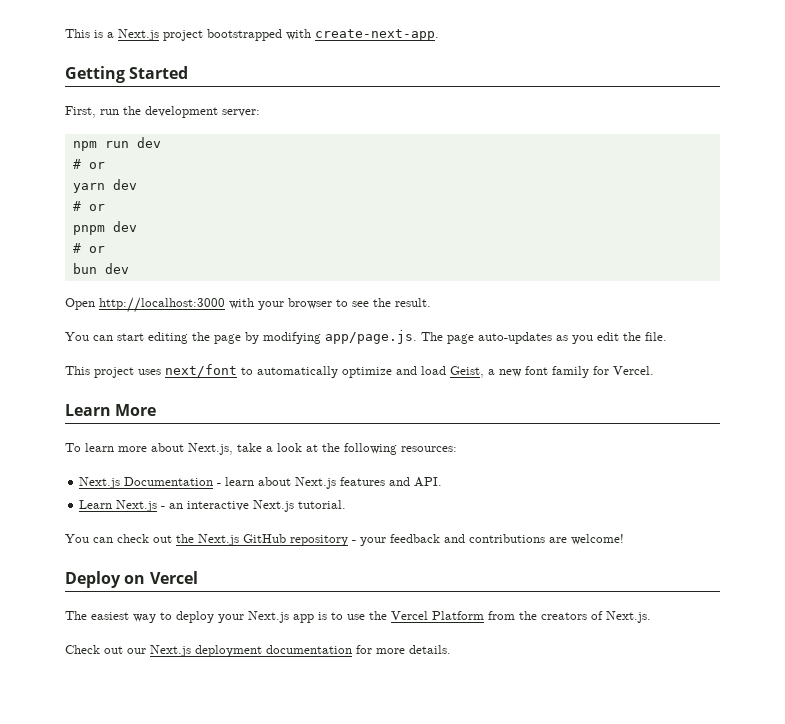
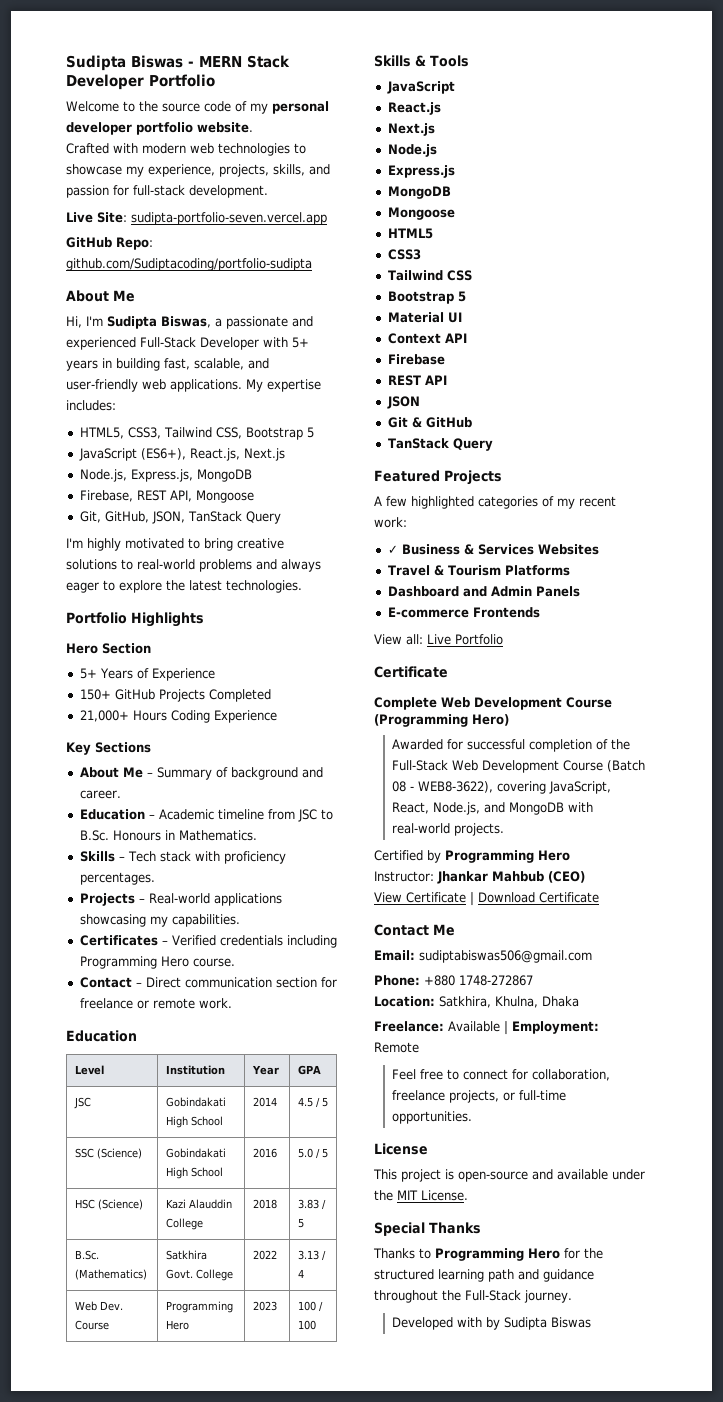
[65,29,439,41] [65,66,189,83] [65,106,260,118] [72,137,161,151] [72,159,105,169] [72,179,137,193] [72,201,105,211] [72,221,137,235] [72,243,105,253] [72,263,129,274] [65,297,431,313] [65,330,667,344] [65,364,654,378] [65,404,157,416] [65,443,457,455] [79,477,443,489] [79,500,347,512] [65,534,624,546] [65,571,198,588] [65,611,651,623] [65,645,451,657] This is a Next.js project bootstrapped with create-next-app. // Getting Started // First, run the development server: // npm run dev // # or // yarn dev // # or // pnpm dev // # or // bun dev // Open http://localhost:3000 with your browser to see the result. // You can start editing the page by modifying app/page.js. The page auto-updates as you edit the file. // This project uses next/font to automatically optimize and load Geist, a new font family for Vercel. // Learn More // To learn more about Next.js, take a look at the following resources: // Next.js Documentation - learn about Next.js features and API. // Learn Next.js - an interactive Next.js tutorial. // You can check out the Next.js GitHub repository - your feedback and contributions are welcome! // Deploy on Vercel // The easiest way to deploy your Next.js app is to use the Vercel Platform from the creators of Next.js. // Check out our Next.js deployment documentation for more details. -> [66,55,290,71] [66,74,215,90] [66,101,329,114] [66,122,253,135] [66,143,306,156] [66,164,330,177] [66,185,268,198] [66,212,327,225] [66,237,153,250] [66,258,312,271] [66,290,135,302] [66,316,313,329] [66,337,309,350] [66,358,269,371] [66,379,321,392] [66,400,116,411] [79,427,314,440] [78,448,285,461] [79,469,252,482] [79,490,254,503] [79,511,281,524] [66,538,284,551] [66,559,321,572] [66,580,302,593] [66,612,204,627] [66,643,151,654] [79,668,215,681] [79,689,271,702] [79,710,277,723] [66,742,151,755] [79,767,323,780] [79,790,121,799] [79,809,333,822] [79,830,257,841] [79,851,286,864] [79,872,155,885] [79,893,282,906] [79,914,240,927] [79,935,337,948] [79,956,235,969] [79,977,337,988] [79,998,232,1009] [66,1030,137,1042] [74,1065,104,1075] [165,1065,225,1075] [251,1065,279,1075] [297,1065,321,1075] [73,1097,91,1109] [165,1097,226,1107] [165,1116,223,1128] [252,1097,277,1107] [297,1097,328,1108] [74,1148,142,1159] [165,1148,226,1158] [165,1167,223,1179] [252,1148,277,1158] [297,1148,328,1159] [74,1199,143,1210] [165,1199,232,1209] [165,1218,203,1230] [252,1199,277,1209] [297,1199,326,1210] [297,1218,304,1228] [74,1250,99,1260] [74,1269,147,1280] [165,1250,207,1260] [165,1269,233,1281] [252,1250,277,1260] [297,1250,326,1261] [297,1269,304,1278] [74,1301,123,1311] [74,1320,109,1330] [165,1301,233,1313] [165,1320,189,1330] [252,1301,277,1311] [297,1301,323,1312] [297,1320,316,1330] [374,55,469,67] [386,81,455,94] [387,102,441,115] [387,123,435,136] [387,144,437,157] [387,165,455,178] [387,186,451,199] [387,207,455,220] [387,228,433,239] [387,249,421,260] [387,270,472,281] [387,291,466,304] [387,312,462,323] [387,333,467,344] [387,354,445,365] [387,375,447,386] [386,396,420,409] [387,417,472,428] [387,438,493,451] [374,470,502,485] [374,496,616,509] [374,517,407,528] [387,544,599,555] [387,565,570,576] [387,586,580,597] [387,607,540,618] [374,634,503,645] [374,666,448,678] [374,697,612,710] [374,714,509,727] [391,739,630,752] [391,760,645,773] [391,781,611,794] [391,802,593,815] [391,823,504,836] [374,850,570,863] [374,871,585,884] [374,892,599,906] [374,924,455,936] [374,950,592,963] [374,975,533,986] [374,996,579,1008] [374,1021,599,1035] [374,1042,419,1053] [391,1069,610,1081] [391,1090,566,1103] [391,1111,472,1124] [374,1143,428,1155] [373,1169,645,1182] [374,1190,468,1201] [374,1222,481,1236] [373,1248,603,1261] [374,1269,594,1282] [374,1290,572,1303] [391,1317,591,1330] Sudipta Biswas - MERN Stack Developer Portfolio // Welcome to the source code of my personal developer portfolio website. // Crafted with modern web technologies to showcase my experience, projects, skills, and passion for full-stack development. // Live Site: sudipta-portfolio-seven.vercel.app // GitHub Repo: github.com/Sudiptacoding/portfolio-sudipta // About Me // Hi, I'm Sudipta Biswas, a passionate and experienced Full-Stack Developer with 5+ years in building fast, scalable, and user-friendly web applications. My expertise includes: // HTML5, CSS3, Tailwind CSS, Bootstrap 5 // JavaScript (ES6+), React.js, Next.js // Node.js, Express.js, MongoDB // Firebase, REST API, Mongoose // Git, GitHub, JSON, TanStack Query // I'm highly motivated to bring creative solutions to real-world problems and always eager to explore the latest technologies. // Portfolio Highlights // Hero Section // 5+ Years of Experience // 150+ GitHub Projects Completed // 21,000+ Hours Coding Experience // Key Sections // About Me – Summary of background and career. // Education – Academic timeline from JSC to B.Sc. Honours in Mathematics. // Skills – Tech stack with proficiency percentages. // Projects – Real-world applications showcasing my capabilities. // Certificates – Verified credentials including Programming Hero course. // Contact – Direct communication section for freelance or remote work. // Education // Level | Institution | Year | GPA // JSC | Gobindakati High School | 2014 | 4.5 / 5 // SSC (Science) | Gobindakati High School | 2016 | 5.0 / 5 // HSC (Science) | Kazi Alauddin College | 2018 | 3.83 / 5 // B.Sc. (Mathematics) | Satkhira Govt. College | 2022 | 3.13 / 4 // Web Dev. Course | Programming Hero | 2023 | 100 / 100 // Skills & Tools // JavaScript // React.js // Next.js // Node.js // Express.js // MongoDB // Mongoose // HTML5 // CSS3 // Tailwind CSS // Bootstrap 5 // Material UI // Context API // Firebase // REST API // JSON // Git & GitHub // TanStack Query // Featured Projects // A few highlighted categories of my recent work: // ✓ Business & Services Websites // Travel & Tourism Platforms // Dashboard and Admin Panels // E-commerce Frontends // View all: Live Portfolio // Certificate // Complete Web Development Course (Programming Hero) // Awarded for successful completion of the Full-Stack Web Development Course (Batch 08 - WEB8-3622), covering JavaScript, React, Node.js, and MongoDB with real-world projects. // Certified by Programming Hero // Instructor: Jhankar Mahbub (CEO) // View Certificate | Download Certificate // Contact Me // Email: sudiptabiswas506@gmail.com // Phone: +880 1748-272867 // Location: Satkhira, Khulna, Dhaka // Freelance: Available | Employment: Remote // Feel free to connect for collaboration, freelance projects, or full-time opportunities. // License // This project is open-source and available under the MIT License. // Special Thanks // Thanks to Programming Hero for the structured learning path and guidance throughout the Full-Stack journey. // Developed with by Sudipta Biswas

